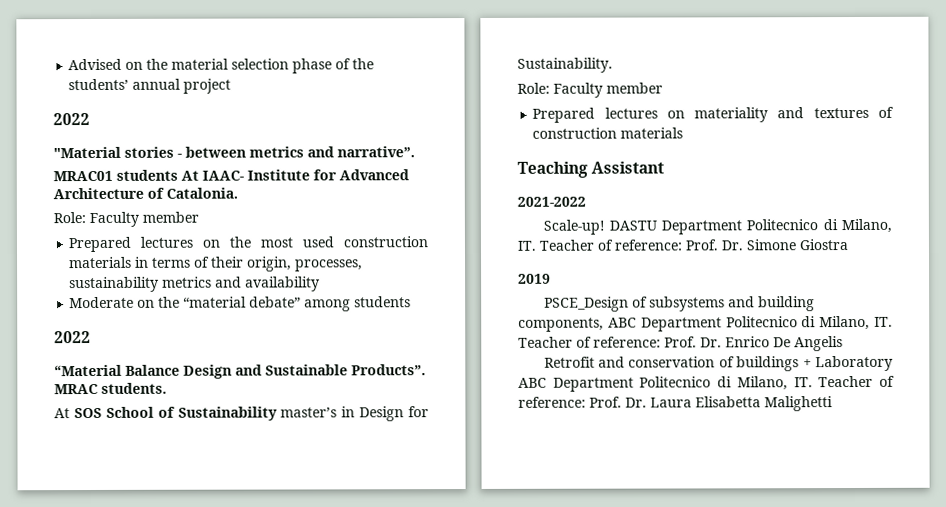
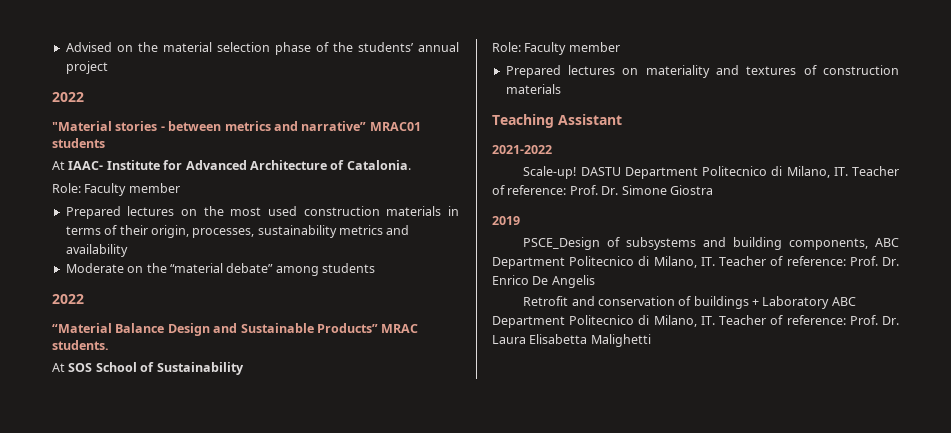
[337,146,415,158] narrative”. // -> [301,121,367,131] narrative”
(178, 175) none -> (105, 143) //
[351,364,426,376] Products”. -> [316,323,378,333] Products”
[280,406,429,422] [517,57,613,73] master’s in Design for Sustainability. -> (244, 368) none

